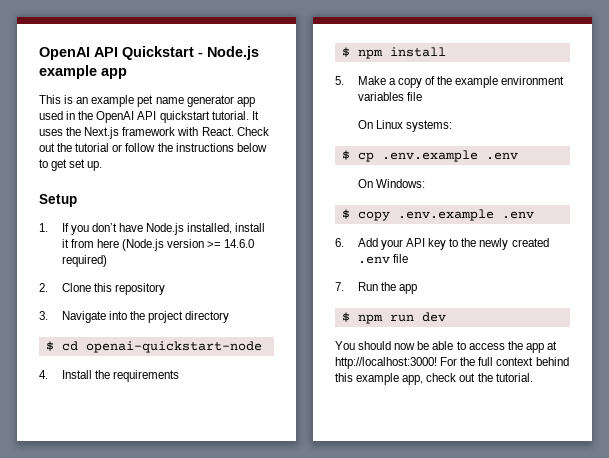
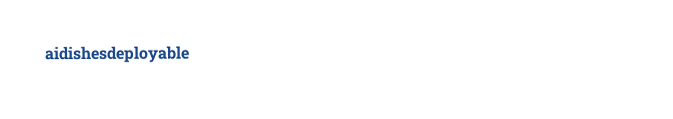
[39,46,259,60] [39,65,127,79] [39,95,255,107] [39,111,259,123] [39,127,269,139] [39,143,267,152] [39,159,103,171] [39,194,77,207] [39,223,266,235] [61,239,255,251] [61,255,107,267] [39,283,166,295] [39,311,230,323] [45,341,262,353] [39,370,180,382] [341,47,446,59] [335,76,565,88] [357,92,422,101] [357,120,453,132] [341,150,518,162] [357,179,425,188] [341,209,534,221] [335,238,549,250] [357,254,408,264] [335,282,418,294] [341,312,446,324] [335,341,557,353] [335,357,569,369] [335,373,533,385] OpenAI API Quickstart - Node.js example app // This is an example pet name generator app used in the OpenAI API quickstart tutorial. It uses the Next.js framework with React. Check out the tutorial or follow the instructions below to get set up. // Setup // 1. If you don’t have Node.js installed, install it from here (Node.js version >= 14.6.0 required) // 2. Clone this repository // 3. Navigate into the project directory // $ cd openai-quickstart-node // 4. Install the requirements // $ npm install // 5. Make a copy of the example environment variables file // On Linux systems: // $ cp .env.example .env // On Windows: // $ copy .env.example .env // 6. Add your API key to the newly created .env file // 7. Run the app // $ npm run dev // You should now be able to access the app at http://localhost:3000! For the full context behind this example app, check out the tutorial. -> [44,45,190,64] aidishesdeployable

